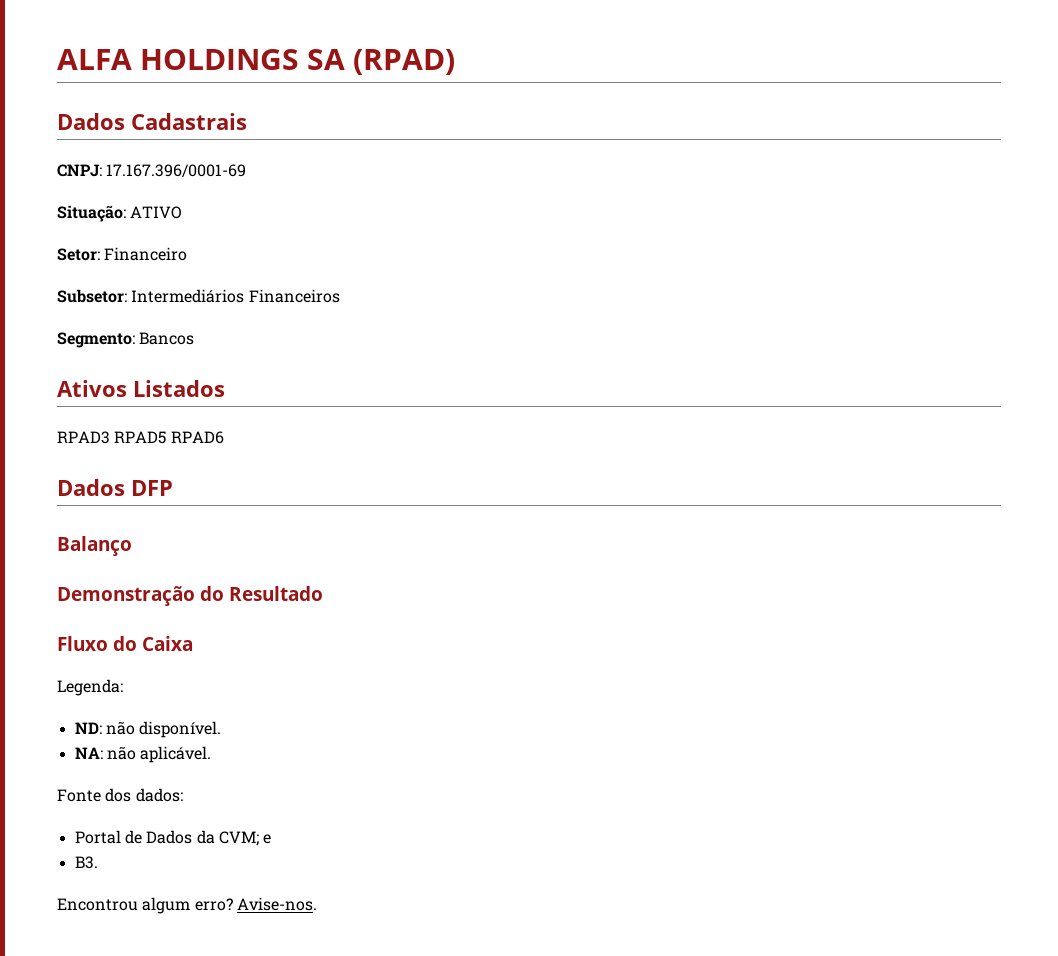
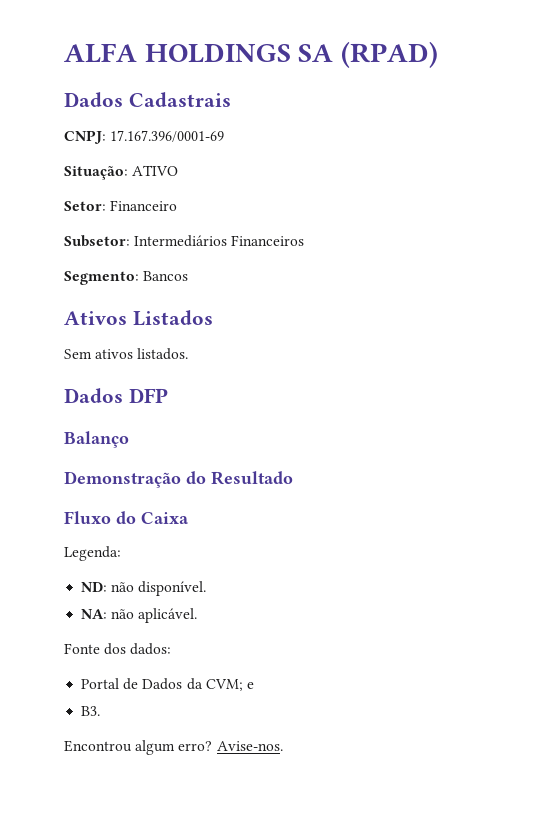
[57,431,224,444] RPAD3 RPAD5 RPAD6 -> [64,348,189,360] Sem ativos listados.

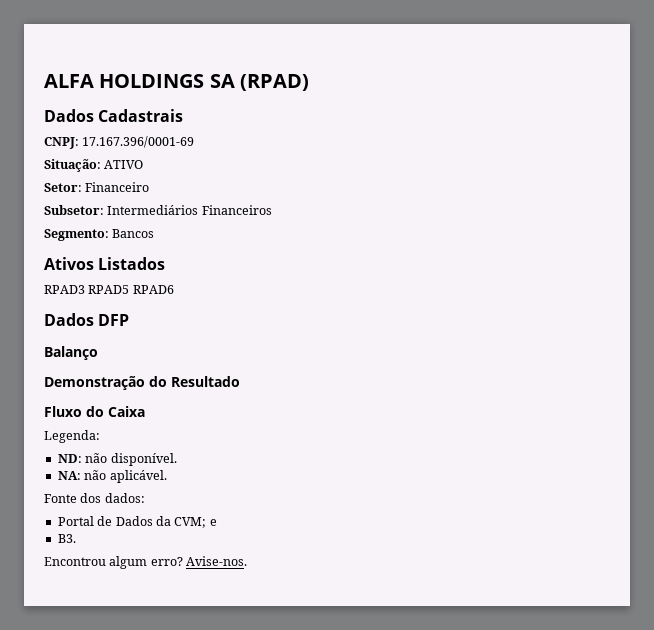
[64,348,189,360] Sem ativos listados. -> [44,285,174,294] RPAD3 RPAD5 RPAD6

